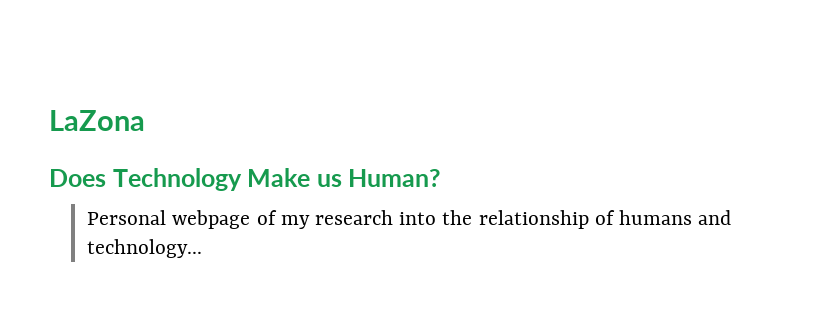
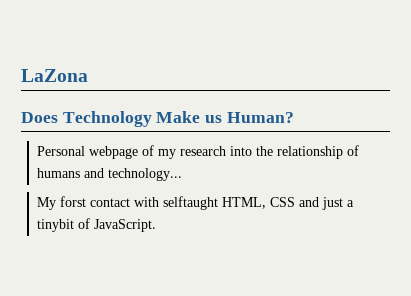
(203, 248) none -> [36,196,354,210] [36,218,156,232] // My forst contact with selftaught HTML, CSS and just a tinybit of JavaScript.

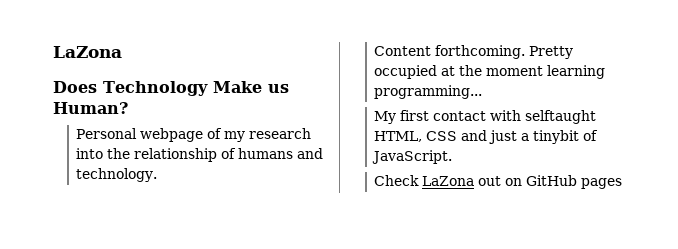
[107,168,182,181] technology... -> [76,168,158,182] [374,45,574,59] [374,65,606,79] [374,85,483,99] technology. // Content forthcoming. Pretty occupied at the moment learning programming...
[59,196,86,207] forst -> [400,110,430,121] first
(156, 225) none -> [374,175,623,189] // Check LaZona out on GitHub pages

